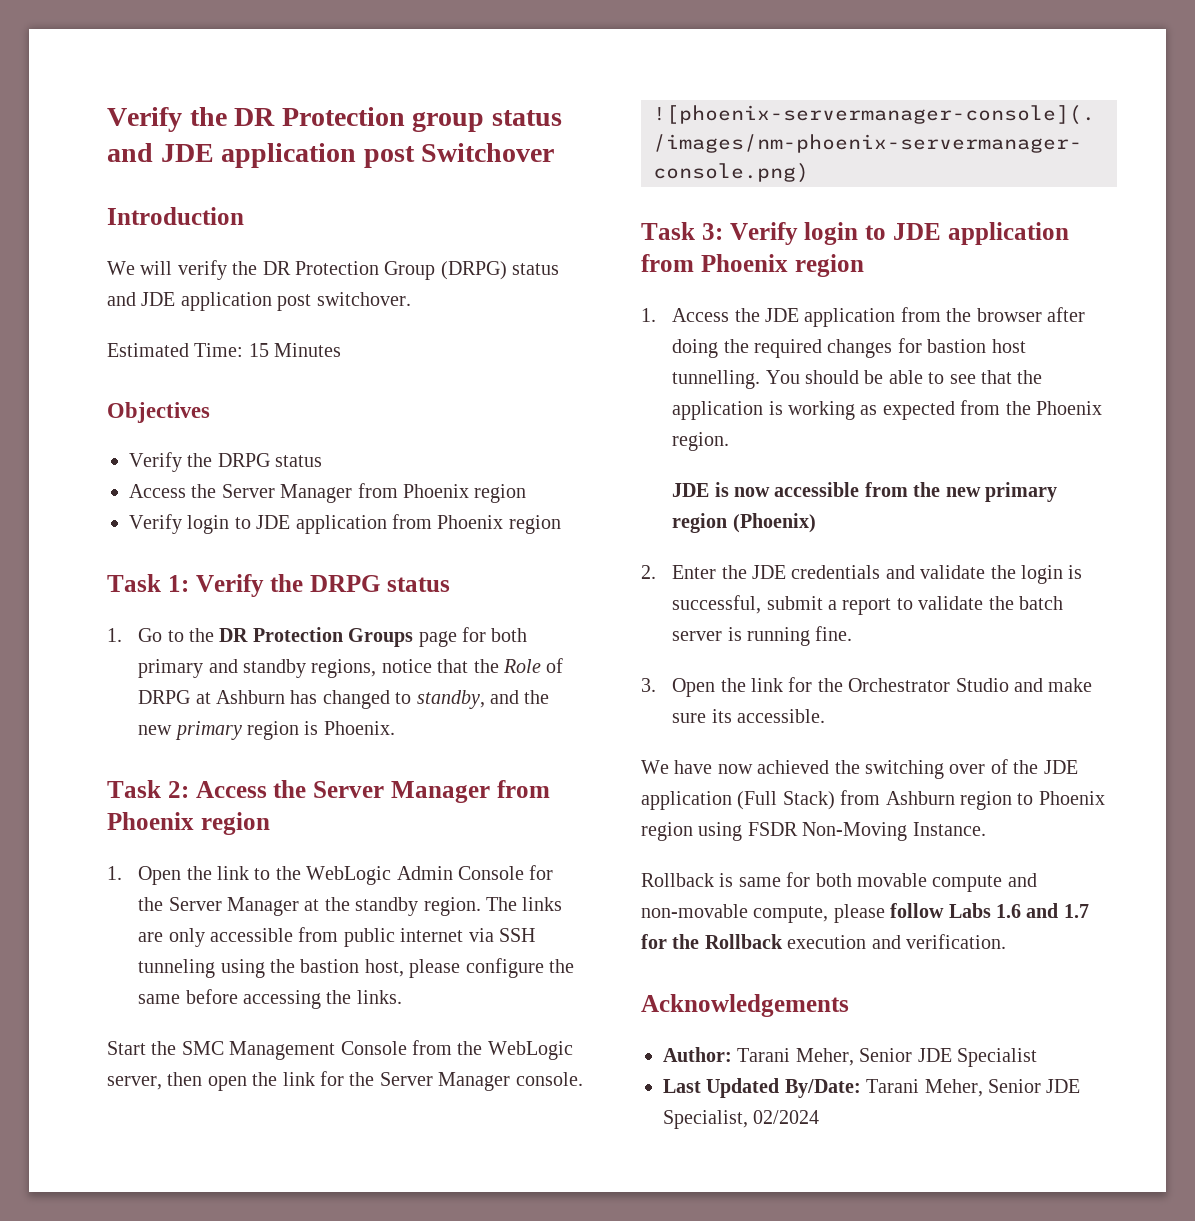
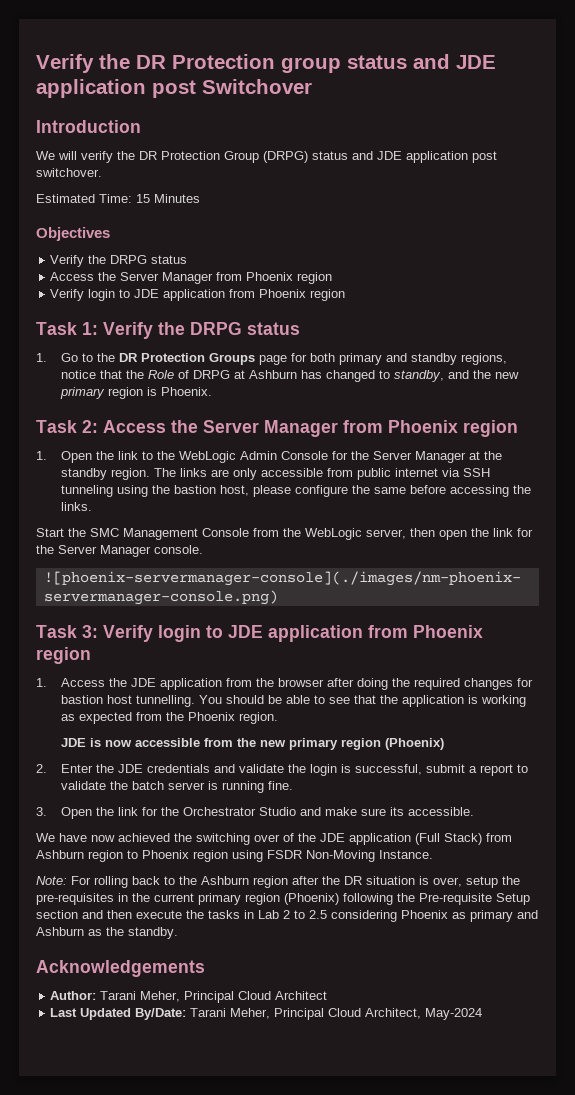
[641,872,1037,892] [641,903,1089,923] [641,934,1006,949] Rollback is same for both movable compute and non-movable compute, please follow Labs 1.6 and 1.7 for the Rollback execution and verification. -> [36,876,520,888] [36,893,530,905] [36,910,538,922] [36,927,178,939] Note: For rolling back to the Ashburn region after the DR situation is over, setup the pre-requisites in the current primary region (Phoenix) following the Pre-requisite Setup section and then execute the tasks in Lab 2 to 2.5 considering Phoenix as primary and Ashburn as the standby.
[859,1048,1037,1067] Senior JDE Specialist -> [184,991,328,1003] Principal Cloud Architect
[988,1079,1081,1093] [663,1110,820,1129] Senior JDE Specialist, 02/2024 -> [274,1008,483,1020] Principal Cloud Architect, May-2024

